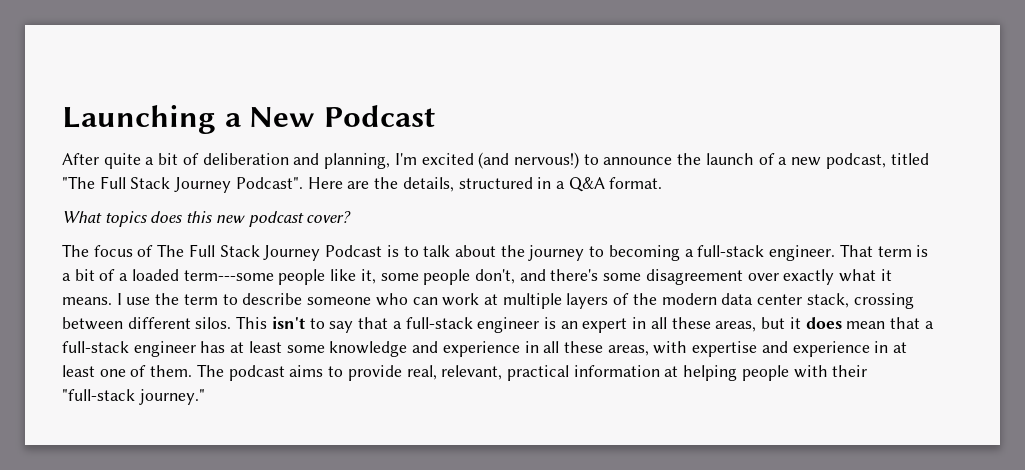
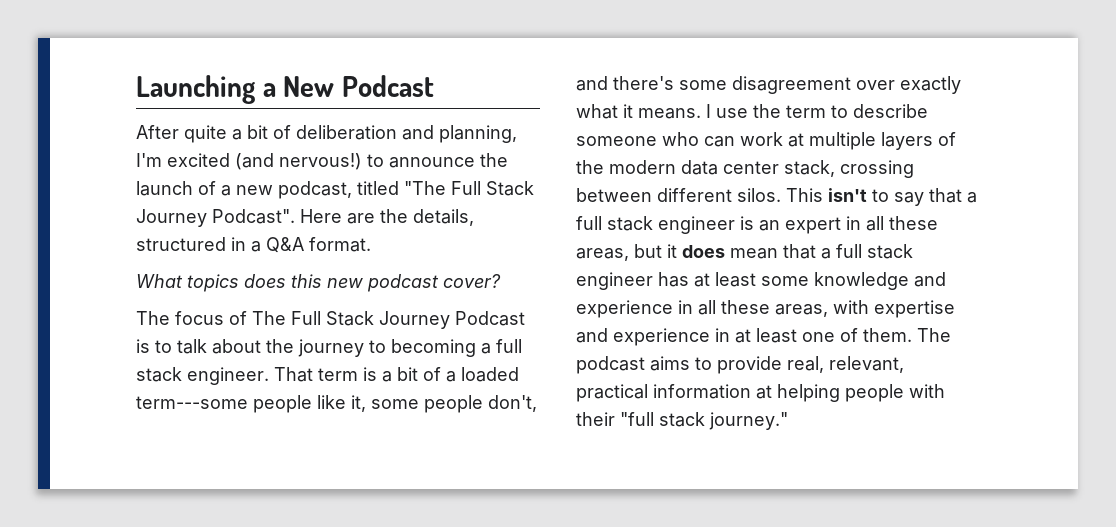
[697,245,765,257] full-stack -> [496,339,522,353] [136,367,182,382] full stack
[405,317,473,329] full-stack -> [576,216,653,231] full stack
[62,341,129,353] full-stack -> [836,244,913,259] full stack
[62,389,135,401] "full-stack -> [620,412,705,427] "full stack

